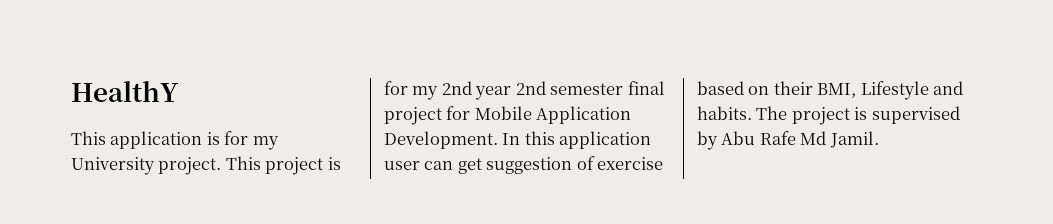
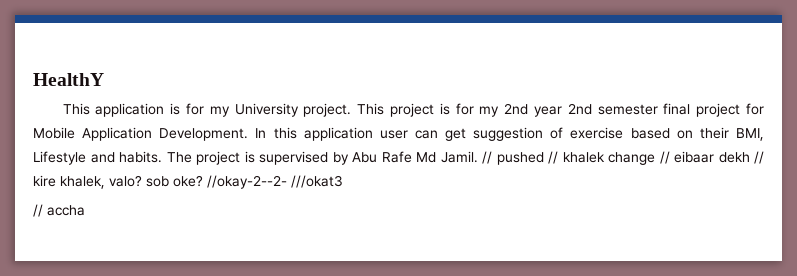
(879, 139) none -> [482,151,764,165] [33,175,343,189] [33,204,85,217] // pushed // khalek change // eibaar dekh // kire khalek, valo? sob oke? //okay-2--2- ///okat3 // // accha

